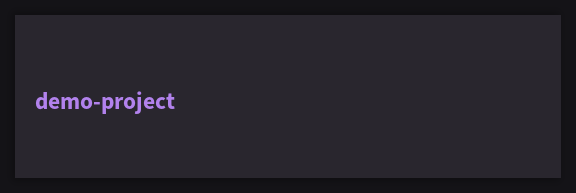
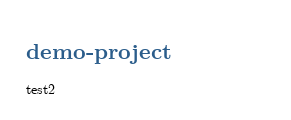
(175, 102) none -> [26,84,55,94] // test2

